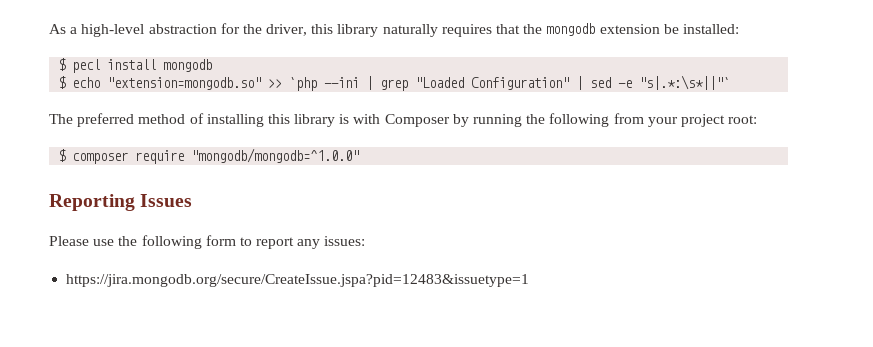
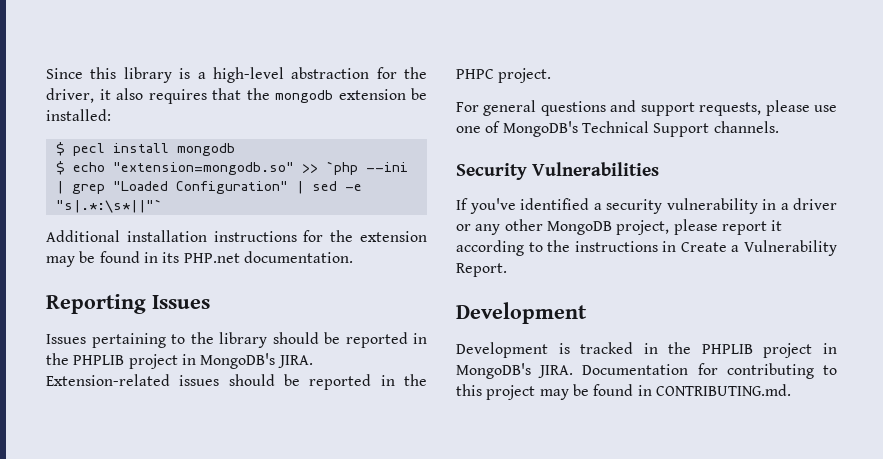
[49,24,66,34] As -> [46,67,191,83] Since this library is
[311,24,438,37] this library naturally -> [99,88,143,100] it also
[49,113,758,127] [58,148,360,164] [49,194,193,211] [49,235,366,249] [66,274,530,287] The preferred method of installing this library is with Composer by running the following from your project root: // $ composer require "mongodb/mongodb=^1.0.0" // Reporting Issues // Please use the following form to report any issues: // https://jira.mongodb.org/secure/CreateIssue.jspa?pid=12483&issuetype=1 -> [46,230,428,242] [46,251,353,267] [46,294,210,314] [46,332,427,348] [46,353,313,369] [46,374,427,390] [456,68,552,83] [456,100,837,116] [456,121,779,137] [456,162,659,180] [456,198,837,214] [456,219,783,235] [456,240,837,256] [456,263,507,277] [456,302,587,324] [456,342,837,358] [456,363,837,379] [456,384,791,400] Additional installation instructions for the extension may be found in its PHP.net documentation. // Reporting Issues // Issues pertaining to the library should be reported in the PHPLIB project in MongoDB's JIRA. Extension-related issues should be reported in the PHPC project. // For general questions and support requests, please use one of MongoDB's Technical Support channels. // Security Vulnerabilities // If you've identified a security vulnerability in a driver or any other MongoDB project, please report it according to the instructions in Create a Vulnerability Report. // Development // Development is tracked in the PHPLIB project in MongoDB's JIRA. Documentation for contributing to this project may be found in CONTRIBUTING.md.

